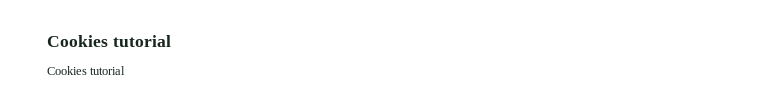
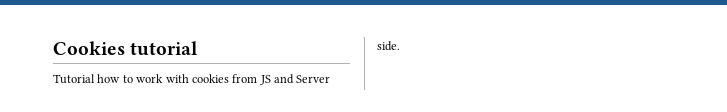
[47,66,126,75] Cookies tutorial -> [53,74,331,85] [377,41,400,51] Tutorial how to work with cookies from JS and Server side.

